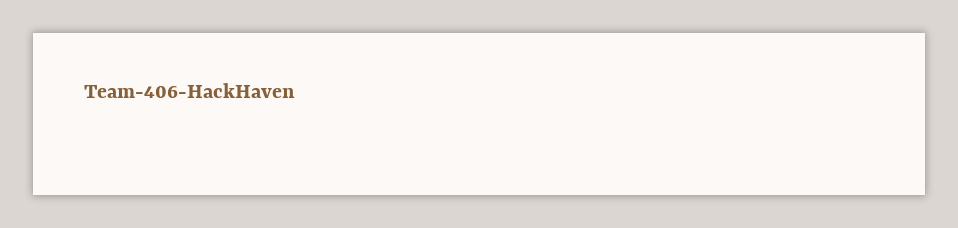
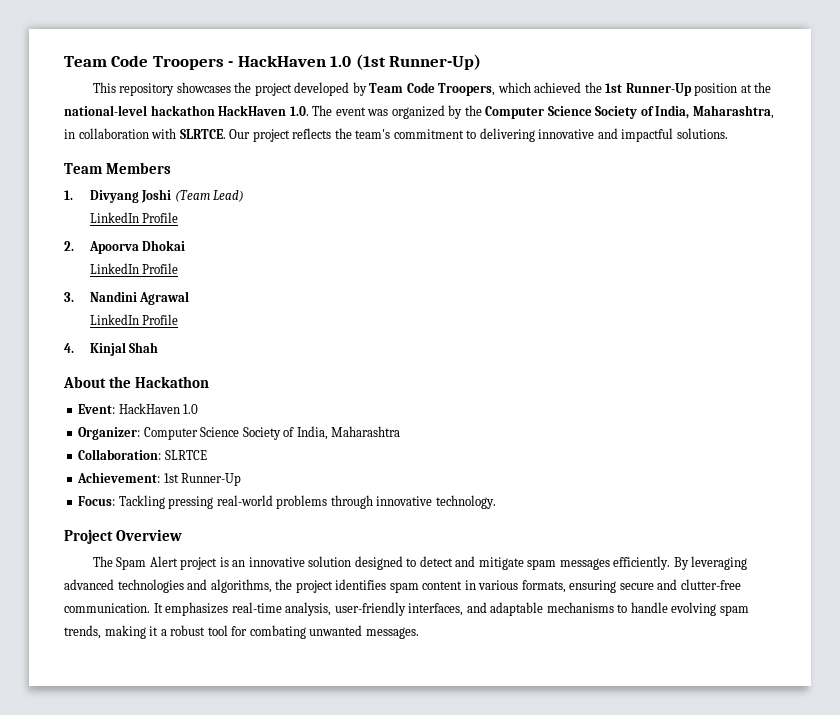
[84,83,295,98] Team-406-HackHaven -> [64,54,482,70] [92,82,772,96] [64,105,774,119] [64,128,728,142] [64,162,172,174] [64,189,245,203] [89,212,179,223] [64,240,186,254] [89,263,179,274] [64,291,190,305] [89,314,179,325] [64,342,159,356] [63,376,210,388] [78,403,199,414] [78,426,401,440] [78,449,207,460] [77,472,242,486] [78,495,496,509] [64,529,183,544] [92,556,748,570] [64,579,741,593] [64,602,749,616] [64,625,419,639] Team Code Troopers - HackHaven 1.0 (1st Runner-Up) // This repository showcases the project developed by Team Code Troopers, which achieved the 1st Runner-Up position at the national-level hackathon HackHaven 1.0. The event was organized by the Computer Science Society of India, Maharashtra, in collaboration with SLRTCE. Our project reflects the team's commitment to delivering innovative and impactful solutions. // Team Members // 1. Divyang Joshi (Team Lead) // LinkedIn Profile // 2. Apoorva Dhokai // LinkedIn Profile // 3. Nandini Agrawal // LinkedIn Profile // 4. Kinjal Shah // About the Hackathon // Event: HackHaven 1.0 // Organizer: Computer Science Society of India, Maharashtra // Collaboration: SLRTCE // Achievement: 1st Runner-Up // Focus: Tackling pressing real-world problems through innovative technology. // Project Overview // The Spam Alert project is an innovative solution designed to detect and mitigate spam messages efficiently. By leveraging advanced technologies and algorithms, the project identifies spam content in various formats, ensuring secure and clutter-free communication. It emphasizes real-time analysis, user-friendly interfaces, and adaptable mechanisms to handle evolving spam trends, making it a robust tool for combating unwanted messages.

